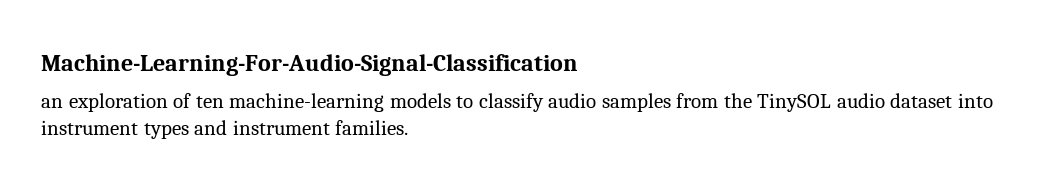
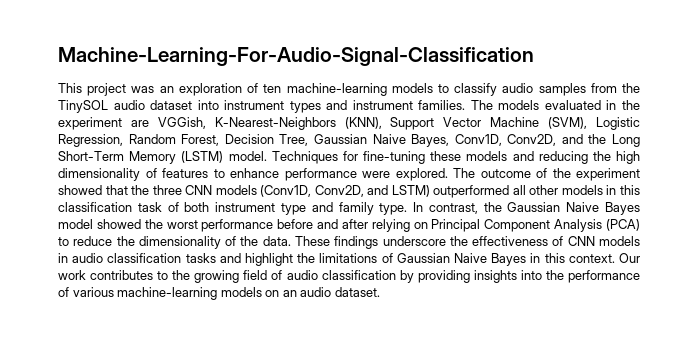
(578, 65) none -> [58,83,155,96] This project was
(409, 127) none -> [470,100,641,110] [58,117,641,130] [58,134,640,147] [58,151,640,164] [58,168,640,181] [58,185,641,198] [58,202,640,215] [58,219,640,232] [58,236,640,249] [58,253,640,266] [58,270,640,283] [58,287,380,300] The models evaluated in the experiment are VGGish, K-Nearest-Neighbors (KNN), Support Vector Machine (SVM), Logistic Regression, Random Forest, Decision Tree, Gaussian Naive Bayes, Conv1D, Conv2D, and the Long Short-Term Memory (LSTM) model. Techniques for fine-tuning these models and reducing the high dimensionality of features to enhance performance were explored. The outcome of the experiment showed that the three CNN models (Conv1D, Conv2D, and LSTM) outperformed all other models in this classification task of both instrument type and family type. In contrast, the Gaussian Naive Bayes model showed the worst performance before and after relying on Principal Component Analysis (PCA) to reduce the dimensionality of the data. These findings underscore the effectiveness of CNN models in audio classification tasks and highlight the limitations of Gaussian Naive Bayes in this context. Our work contributes to the growing field of audio classification by providing insights into the performance of various machine-learning models on an audio dataset.

